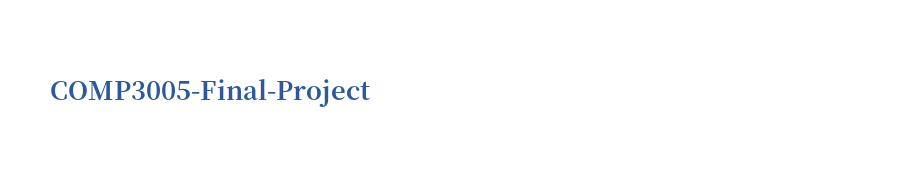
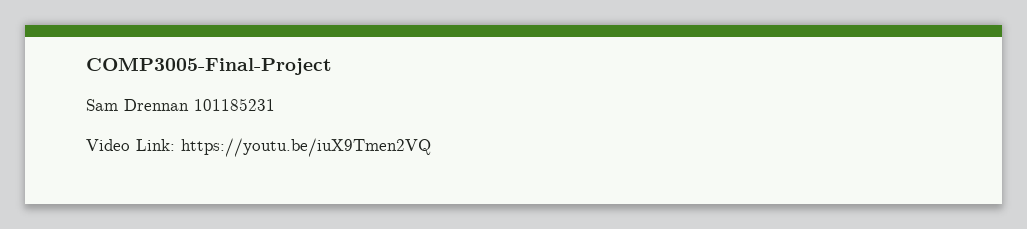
(370, 93) none -> [86,98,275,111] [86,138,431,157] // Sam Drennan 101185231 // Video Link: https://youtu.be/iuX9Tmen2VQ

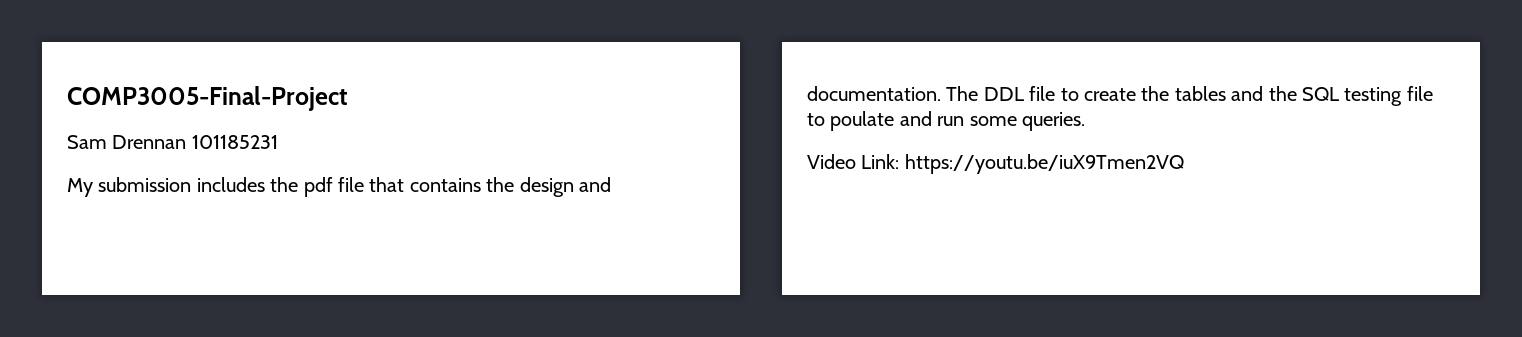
(275, 104) none -> [67,177,611,197] [807,86,1433,106] [807,111,1085,131] // My submission includes the pdf file that contains the design and documentation. The DDL file to create the tables and the SQL testing file to poulate and run some queries.

